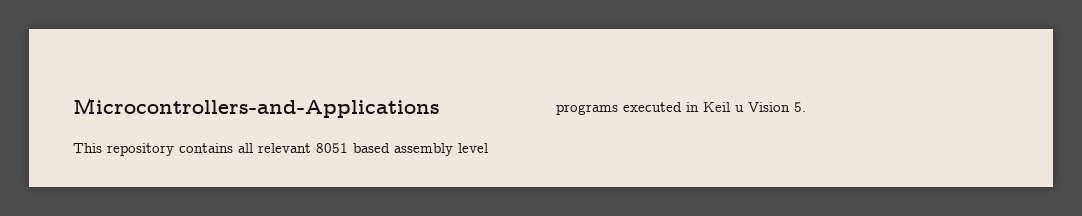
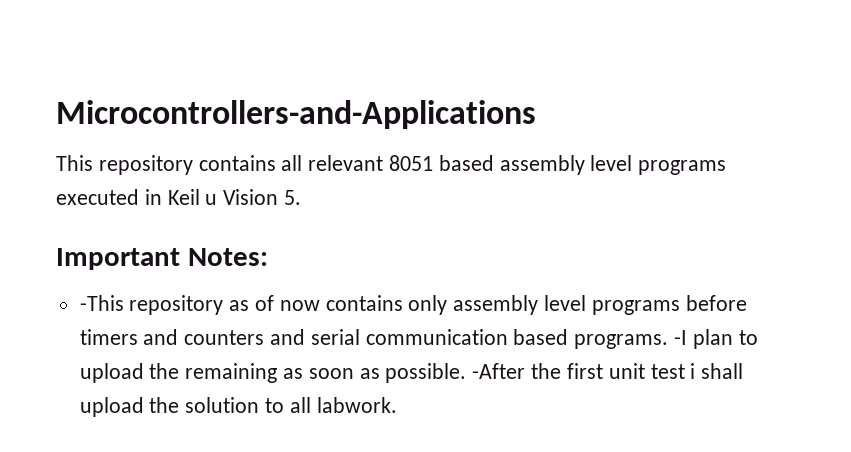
(806, 107) none -> [56,248,268,270] [79,295,747,315] [79,329,758,349] [79,363,744,383] [79,397,397,417] // Important Notes: // -This repository as of now contains only assembly level programs before timers and counters and serial communication based programs. -I plan to upload the remaining as soon as possible. -After the first unit test i shall upload the solution to all labwork.

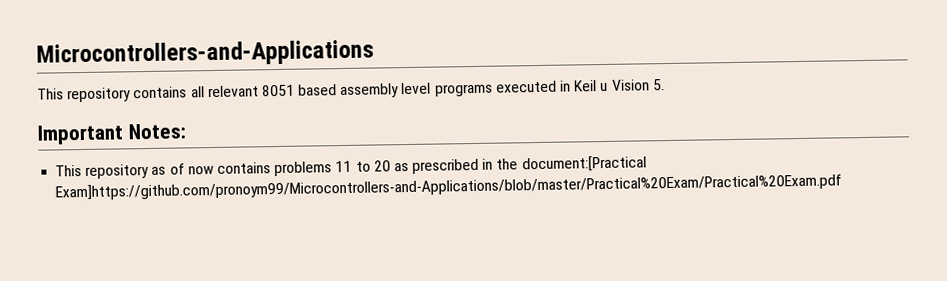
[79,295,124,311] -This -> [55,165,83,177] This
[408,295,747,315] [79,329,758,349] [79,363,744,383] [79,397,397,417] only assembly level programs before timers and counters and serial communication based programs. -I plan to upload the remaining as soon as possible. -After the first unit test i shall upload the solution to all labwork. -> [274,155,647,177] [55,173,843,201] problems 11 to 20 as prescribed in the document:[Practical Exam]https://github.com/pronoym99/Microcontrollers-and-Applications/blob/master/Practical%20Exam/Practical%20Exam.pdf

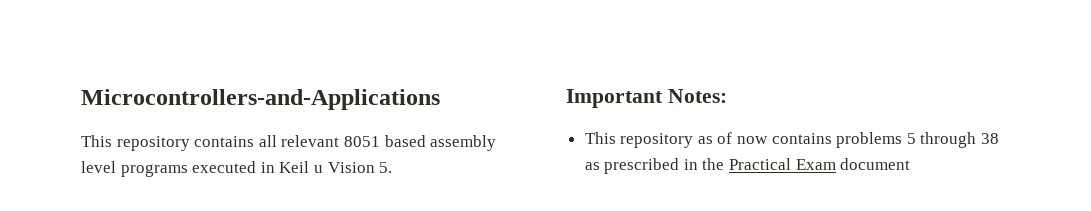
[335,160,391,173] 11 to 20 -> [906,132,1000,148] 5 through 38
[521,155,647,173] [55,173,843,201] document:[Practical Exam]https://github.com/pronoym99/Microcontrollers-and-Applications/blob/master/Practical%20Exam/Practical%20Exam.pdf -> [729,158,911,170] Practical Exam document

